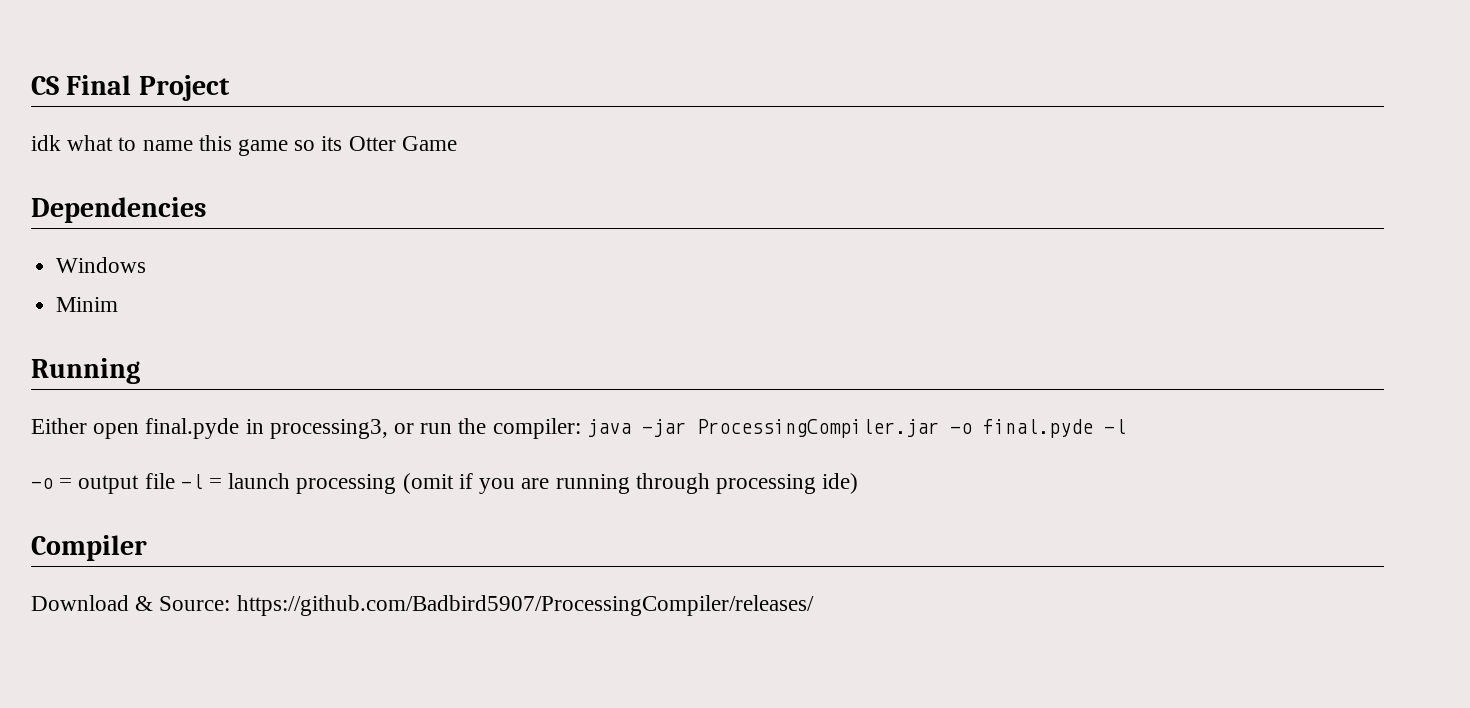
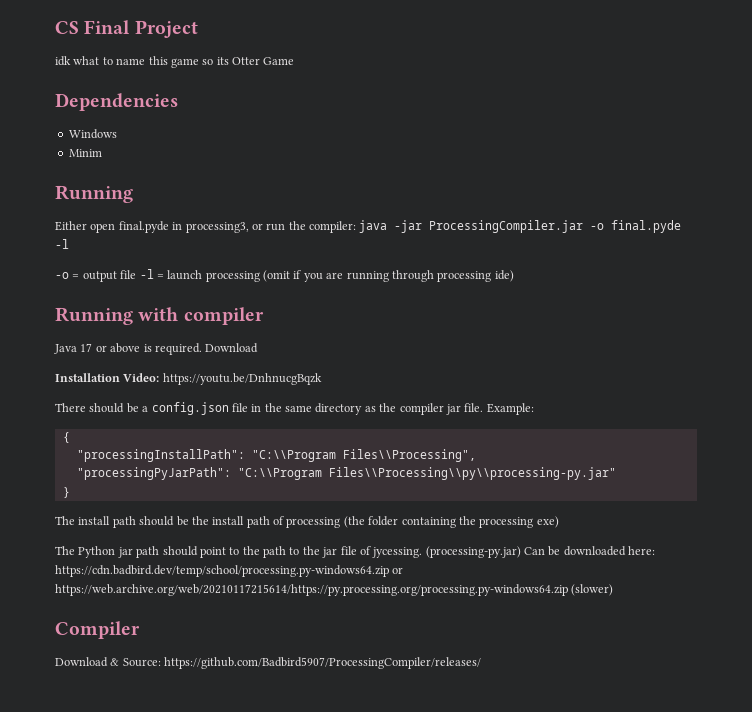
(859, 483) none -> [55,307,264,325] [54,343,259,355] [55,373,322,385] [55,402,534,415] [62,432,70,443] [76,449,476,462] [76,467,616,480] [62,487,70,498] [55,516,559,528] [55,546,656,558] [55,565,404,577] [55,584,614,596] // Running with compiler // Java 17 or above is required. Download // Installation Video: https://youtu.be/DnhnucgBqzk // There should be a config.json file in the same directory as the compiler jar file. Example: // { // "processingInstallPath": "C:\\Program Files\\Processing", // "processingPyJarPath": "C:\\Program Files\\Processing\\py\\processing-py.jar" // } // The install path should be the install path of processing (the folder containing the processing exe) // The Python jar path should point to the path to the jar file of jycessing. (processing-py.jar) Can be downloaded here: https://cdn.badbird.dev/temp/school/processing.py-windows64.zip or https://web.archive.org/web/20210117215614/https://py.processing.org/processing.py-windows64.zip (slower)

